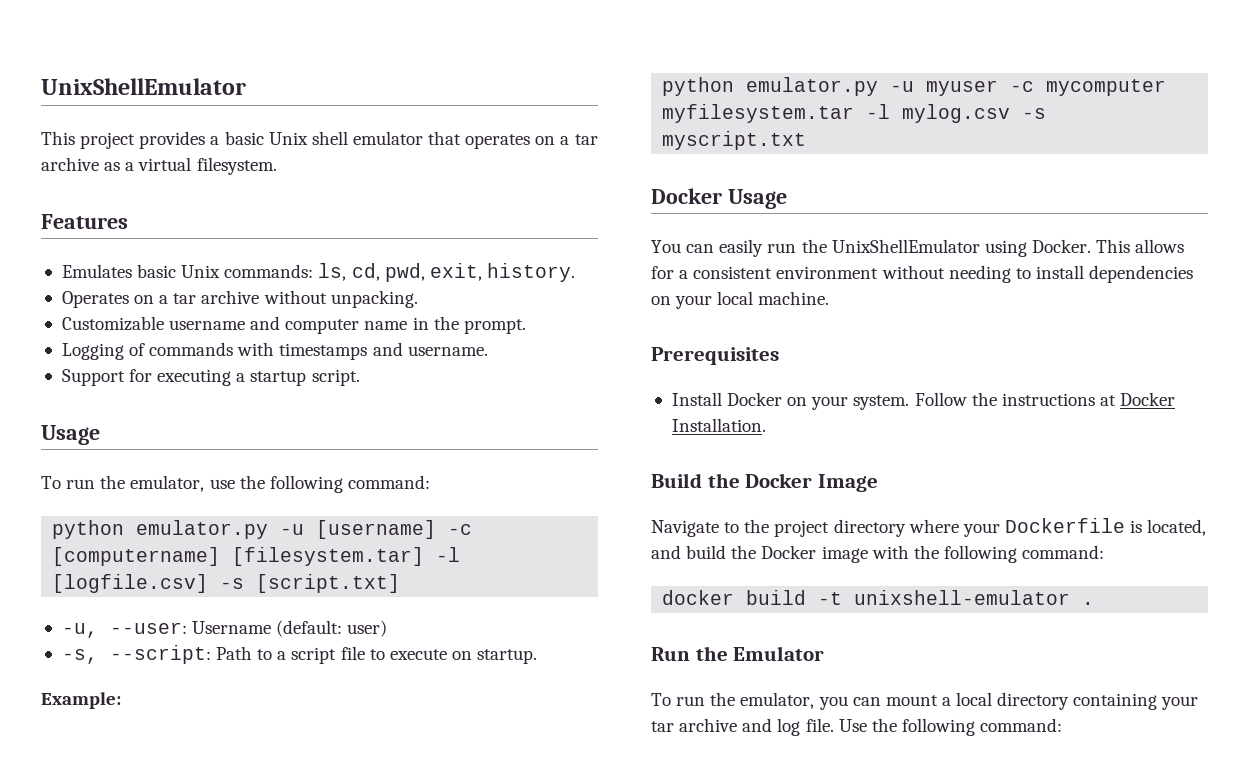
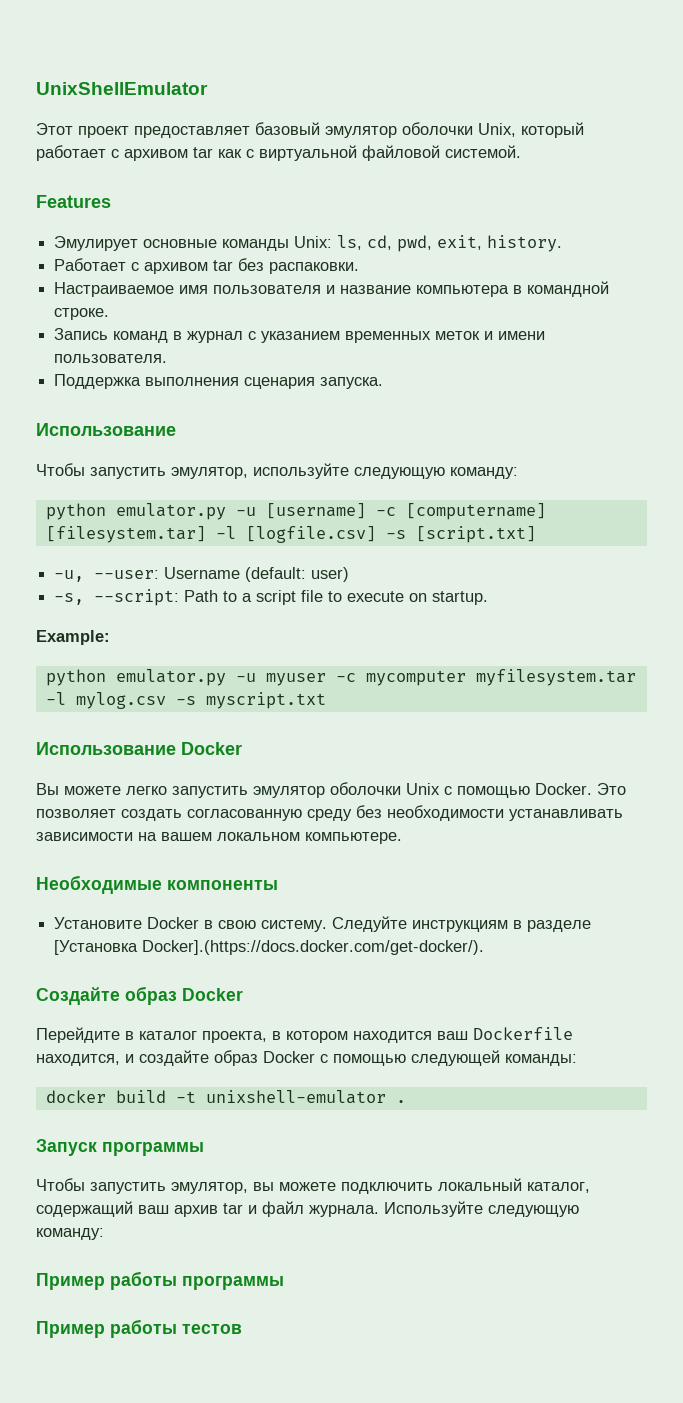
[41,131,598,149] [41,157,277,175] [41,214,128,229] [61,264,314,278] This project provides a basic Unix shell emulator that operates on a tar archive as a virtual filesystem. // Features // Emulates basic Unix commands: -> [36,122,584,138] [36,145,521,161] [36,195,111,208] [54,236,333,251] Этот проект предоставляет базовый эмулятор оболочки Unix, который работает с архивом tar как с виртуальной файловой системой. // Features // Эмулирует основные команды Unix:
[61,290,418,308] [61,316,526,334] [61,342,488,360] [61,369,360,386] [41,425,100,445] [41,475,430,493] Operates on a tar archive without unpacking. // Customizable username and computer name in the prompt. // Logging of commands with timestamps and username. // Support for executing a startup script. // Usage // To run the emulator, use the following command: -> [54,258,360,274] [54,281,610,297] [54,308,110,320] [54,328,546,343] [54,354,168,363] [54,374,384,389] [36,423,176,436] [36,463,518,479] Работает с архивом tar без распаковки. // Настраиваемое имя пользователя и название компьютера в командной строке. // Запись команд в журнал с указанием временных меток и имени пользователя. // Поддержка выполнения сценария запуска. // Использование // Чтобы запустить эмулятор, используйте следующую команду:
[651,188,787,209] [651,239,1185,257] [651,265,1194,283] [651,291,830,309] [651,347,779,365] [671,392,1176,410] [671,418,766,432] [651,473,878,492] [651,518,1207,537] [651,545,1105,563] Docker Usage // You can easily run the UnixShellEmulator using Docker. This allows for a consistent environment without needing to install dependencies on your local machine. // Prerequisites // Install Docker on your system. Follow the instructions at Docker Installation. // Build the Docker Image // Navigate to the project directory where your Dockerfile is located, and build the Docker image with the following command: -> [36,742,242,755] [36,782,626,798] [36,805,623,821] [36,832,402,844] [36,875,278,894] [54,916,592,932] [54,940,485,955] [36,986,243,1005] [36,1027,573,1043] [36,1050,577,1066] Использование Docker // Вы можете легко запустить эмулятор оболочки Unix с помощью Docker. Это позволяет создать согласованную среду без необходимости устанавливать зависимости на вашем локальном компьютере. // Необходимые компоненты // Установите Docker в свою систему. Следуйте инструкциям в разделе [Установка Docker].(https://docs.docker.com/get-docker/). // Создайте образ Docker // Перейдите в каталог проекта, в котором находится ваш Dockerfile находится, и создайте образ Docker с помощью следующей команды:
[651,646,825,661] [651,692,1199,710] [651,718,1063,736] Run the Emulator // To run the emulator, you can mount a local directory containing your tar archive and log file. Use the following command: -> [36,1139,204,1156] [36,1178,590,1194] [36,1201,579,1217] [36,1228,104,1240] [36,1271,284,1290] [36,1319,242,1338] Запуск программы // Чтобы запустить эмулятор, вы можете подключить локальный каталог, содержащий ваш архив tar и файл журнала. Используйте следующую команду: // Пример работы программы // Пример работы тестов

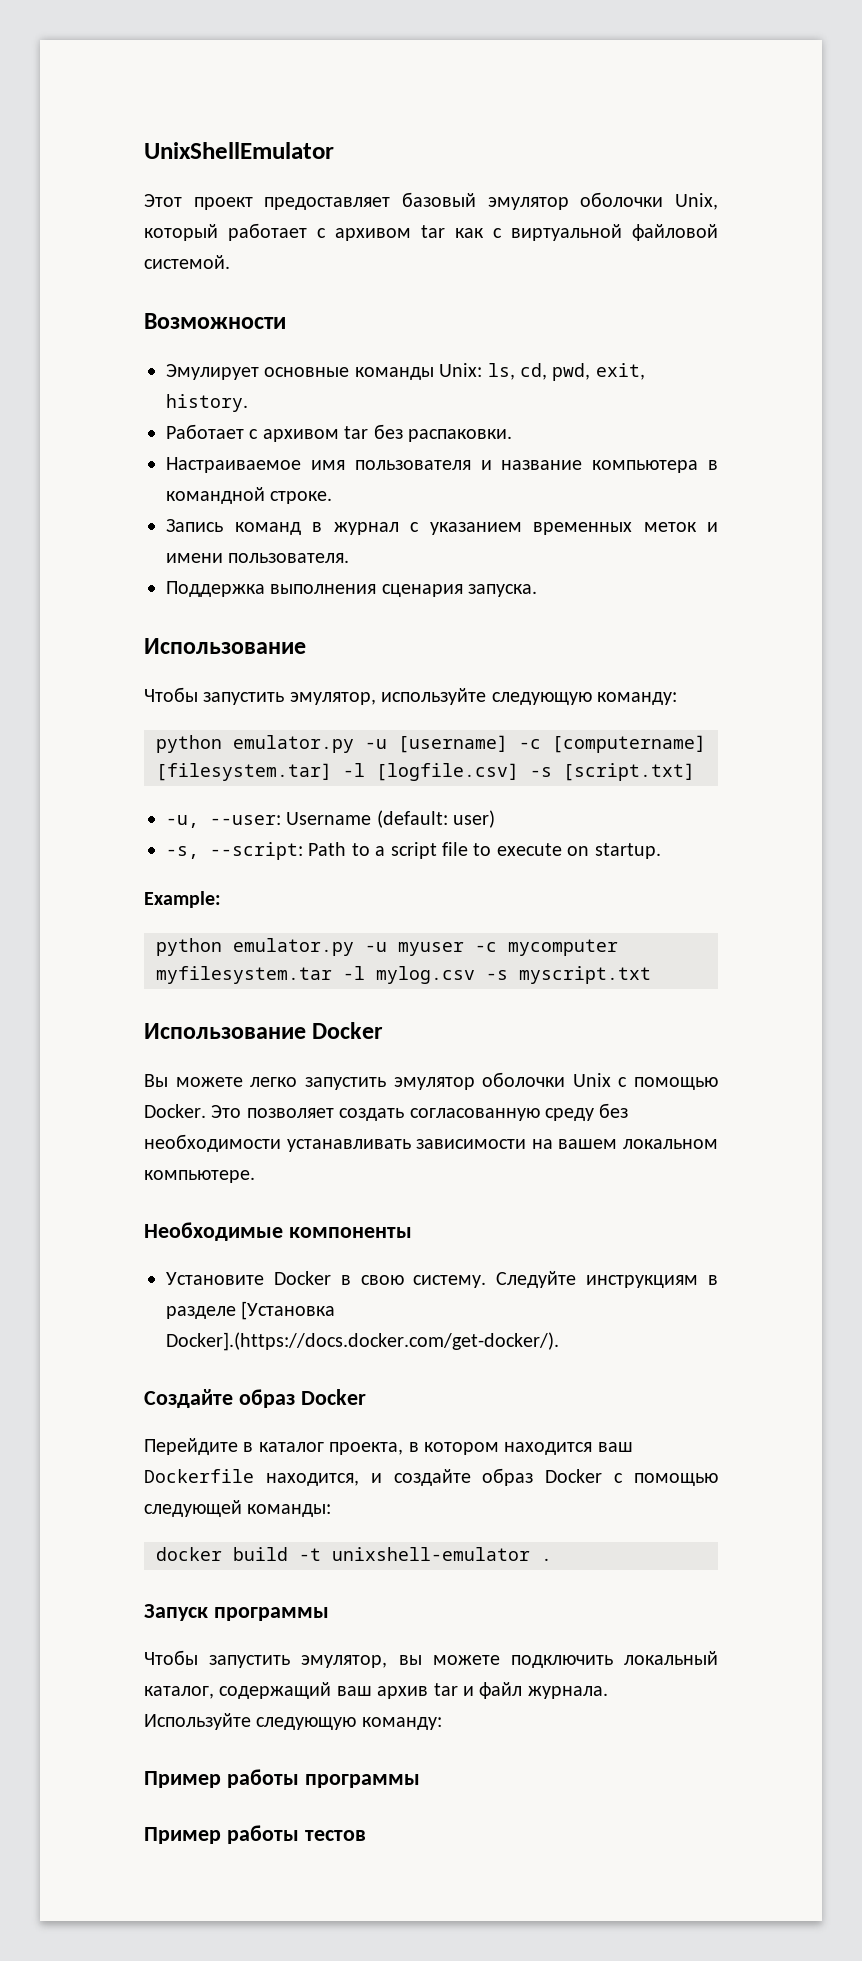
[36,195,111,208] Features -> [144,313,286,329] Возможности

